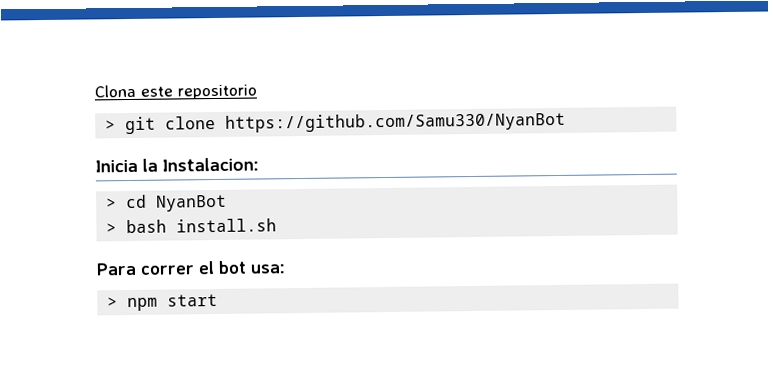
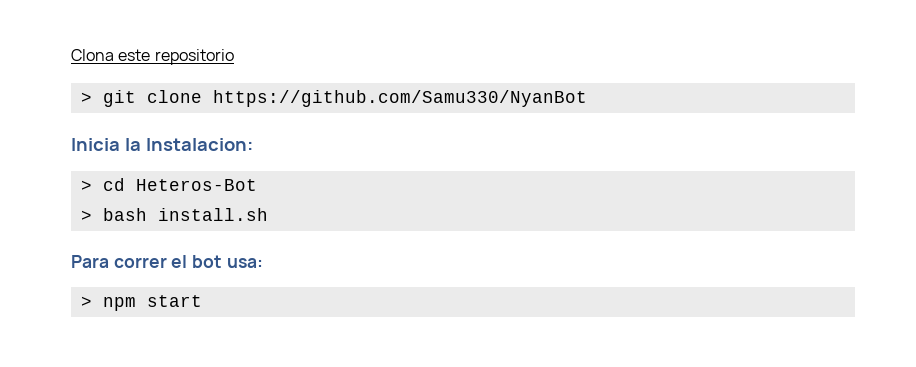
[156,194,228,212] NyanBot -> [135,179,257,191] Heteros-Bot

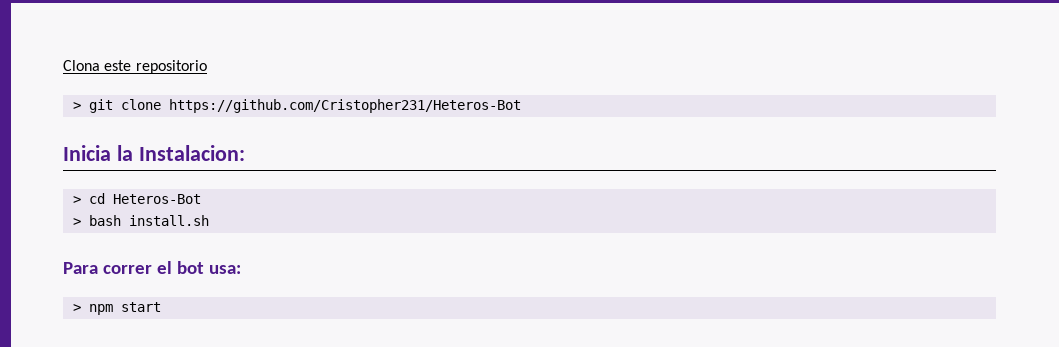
[212,90,587,107] https://github.com/Samu330/NyanBot -> [168,99,521,113] https://github.com/Cristopher231/Heteros-Bot

